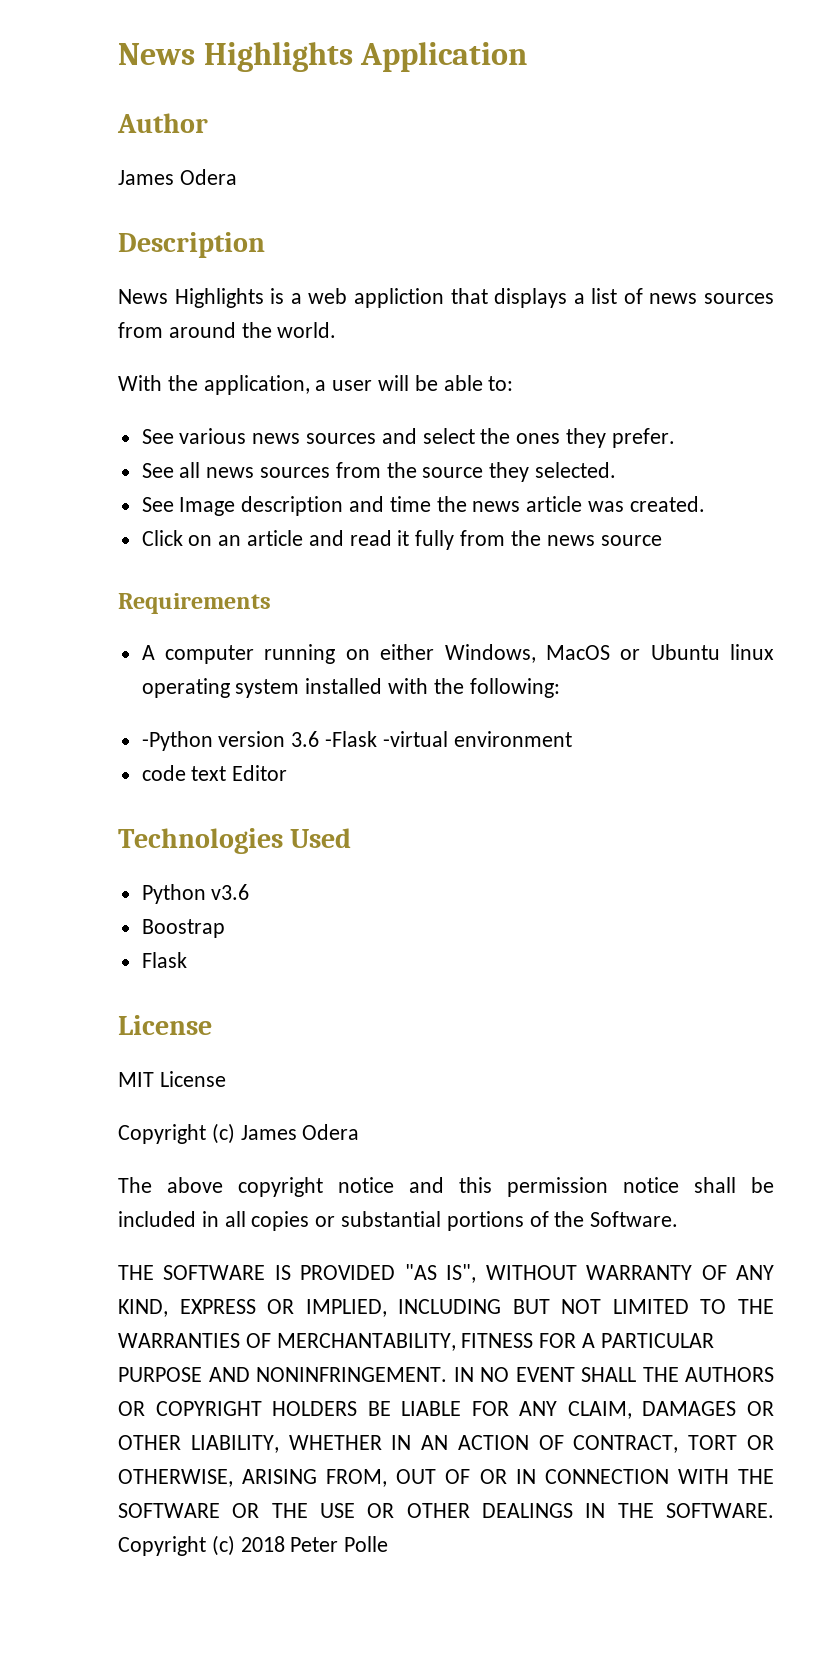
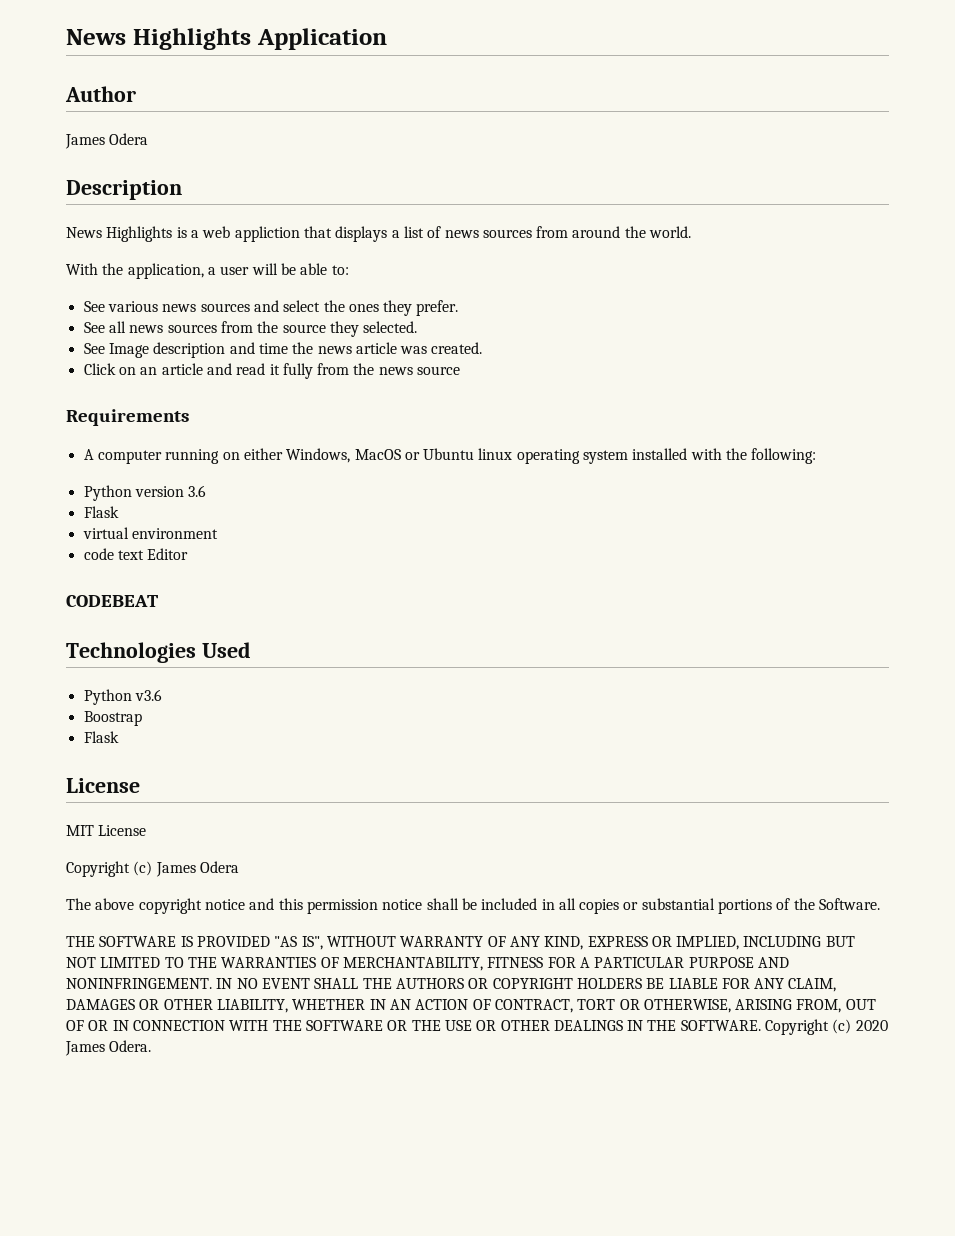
[141,731,213,751] -Python -> [83,485,132,501] Python
[325,731,448,747] -Flask -virtual -> [83,506,119,518] [82,527,129,539] // Flask // virtual
(288, 773) none -> [66,595,158,607] // CODEBEAT
[240,1536,389,1552] 2018 Peter Polle -> [855,1020,888,1031] [65,1040,152,1056] 2020 James Odera.

